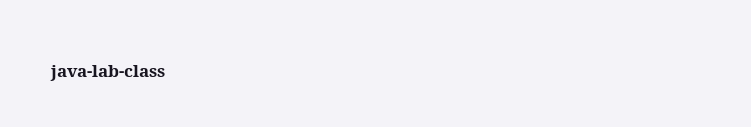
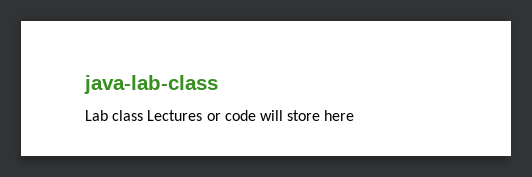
(165, 73) none -> [85,110,355,121] // Lab class Lectures or code will store here

